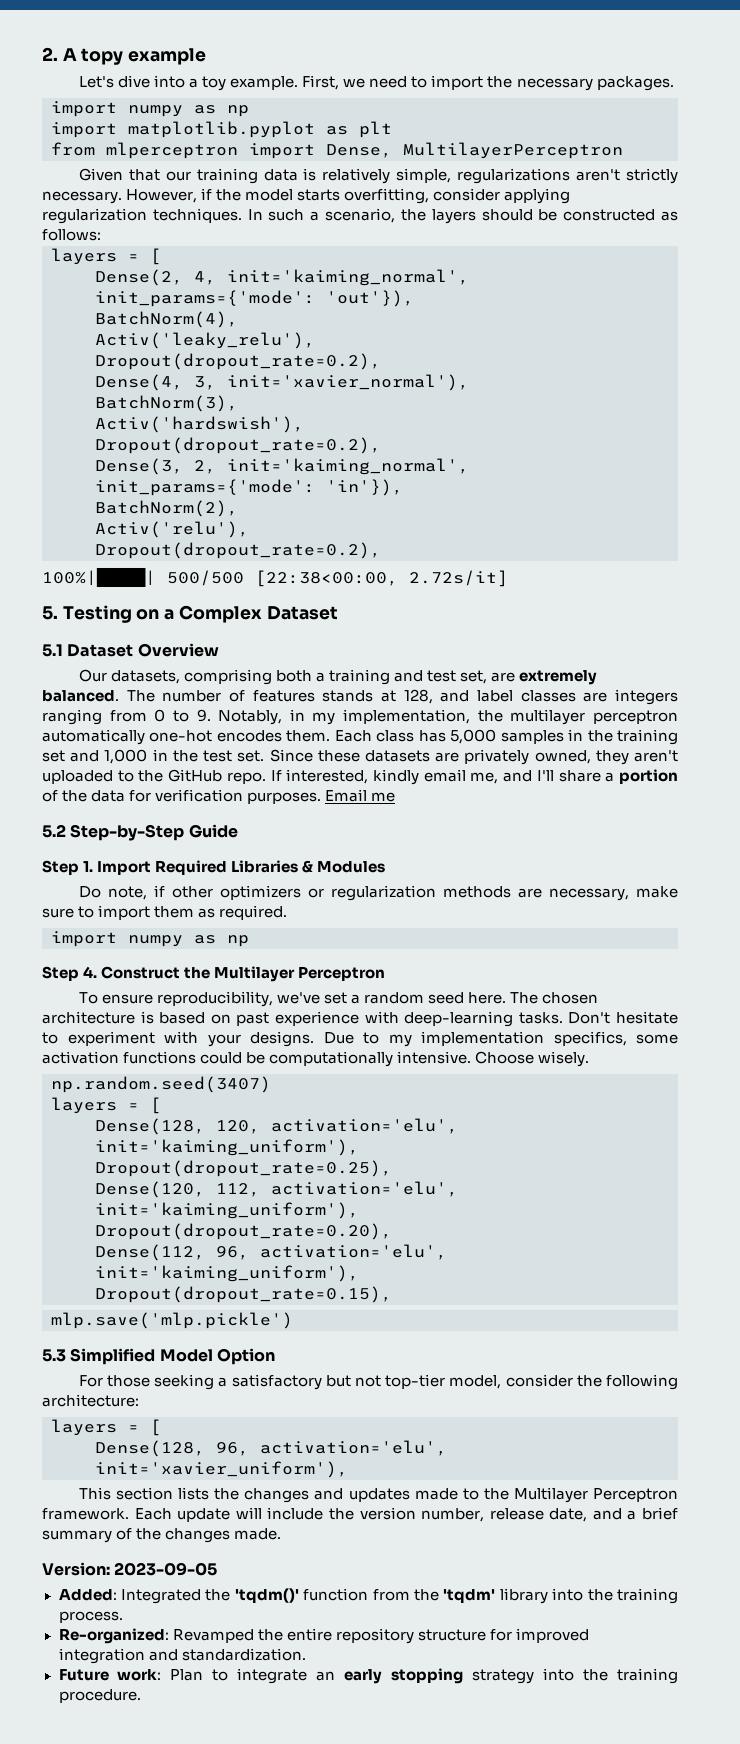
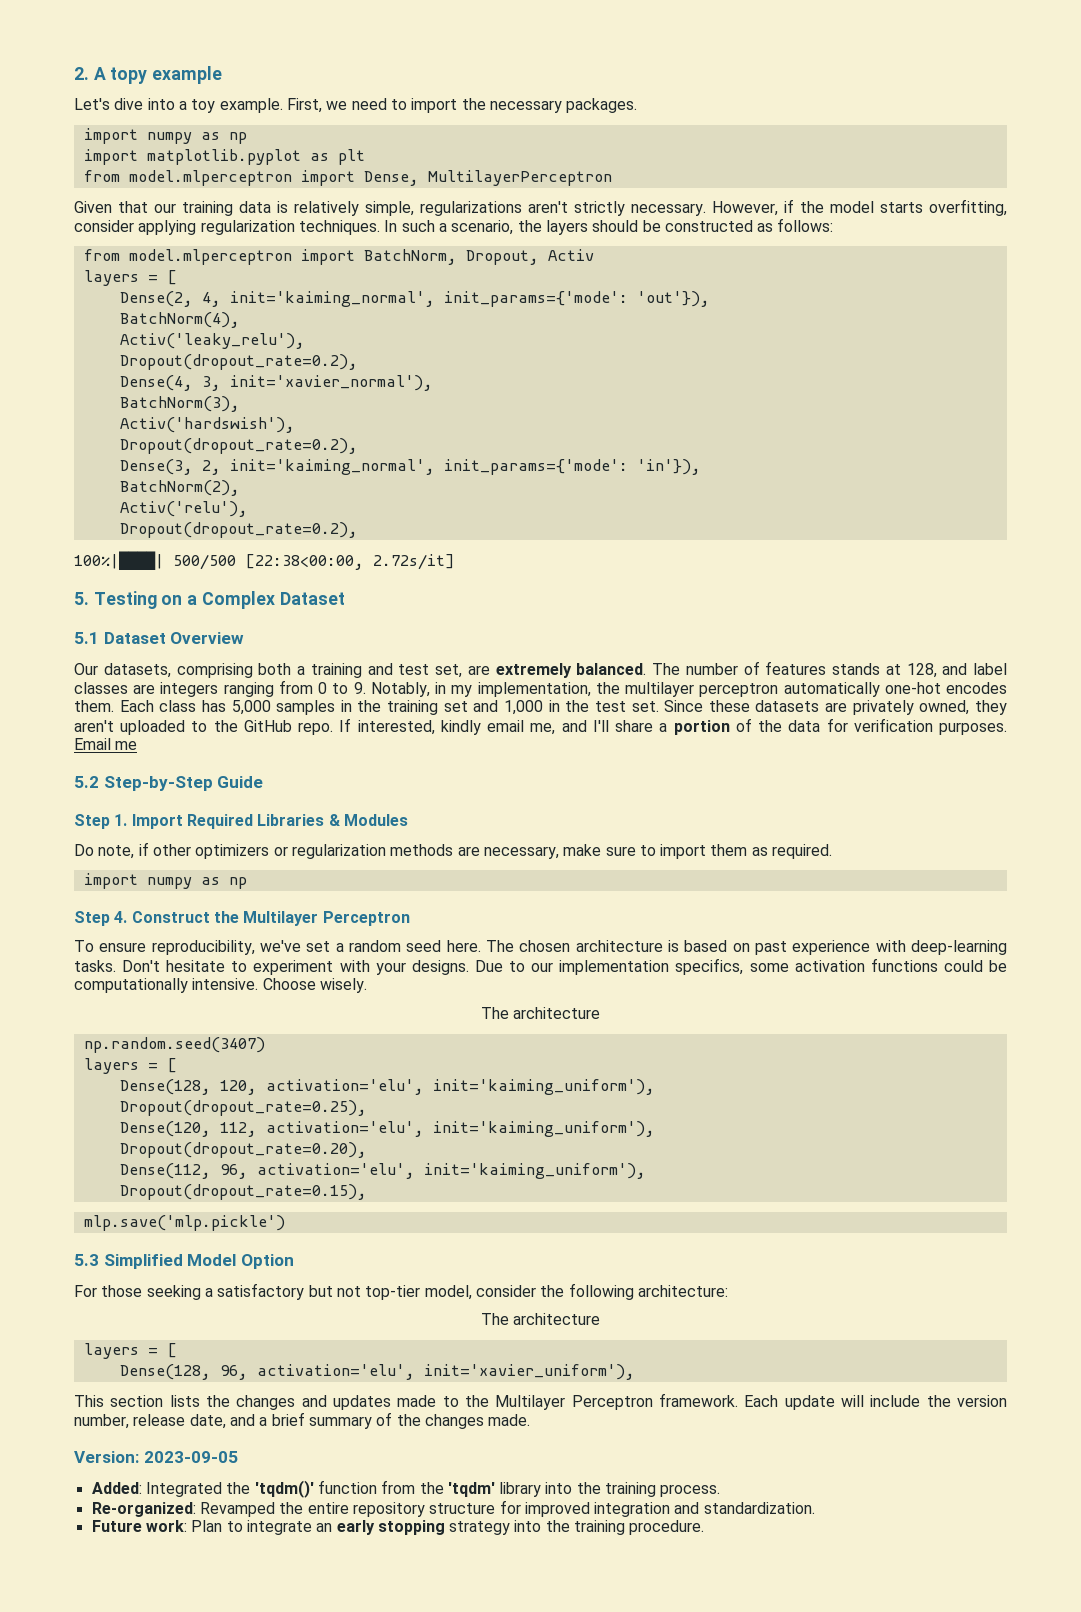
[106,142,238,159] mlperceptron -> [128,170,292,186] model.mlperceptron
(101, 235) none -> [83,249,594,265] // from model.mlperceptron import BatchNorm, Dropout, Activ
[388,1034,412,1047] my -> [531,962,554,972] our
(590, 1059) none -> [480,1007,601,1019] // The architecture
(139, 1400) none -> [480,1313,601,1325] // The architecture

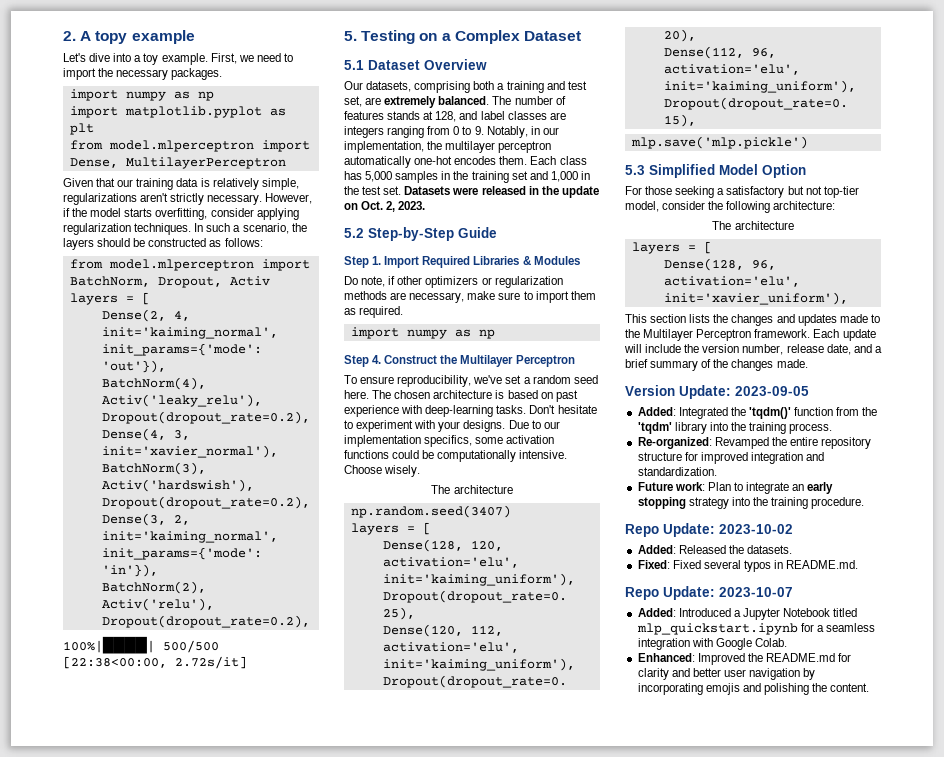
[451,685,473,697] my -> [542,127,559,135] our
[664,700,1007,715] [74,718,1007,735] [74,738,138,750] Since these datasets are privately owned, they aren't uploaded to the GitHub repo. If interested, kindly email me, and I'll share a portion of the data for verification purposes. Email me -> [404,186,599,198] [344,201,426,212] Datasets were released in the update on Oct. 2, 2023.
[74,1451,139,1463] Version: -> [625,385,731,399] Version Update:
(705, 1527) none -> [625,523,793,537] [637,545,792,554] [637,560,859,572] [625,586,793,600] [637,608,858,620] [636,623,875,635] [637,638,787,650] [637,653,852,665] [637,668,816,680] [637,683,870,695] // Repo Update: 2023-10-02 // Added: Released the datasets. // Fixed: Fixed several typos in README.md. // Repo Update: 2023-10-07 // Added: Introduced a Jupyter Notebook titled mlp_quickstart.ipynb for a seamless integration with Google Colab. // Enhanced: Improved the README.md for clarity and better user navigation by incorporating emojis and polishing the content.

